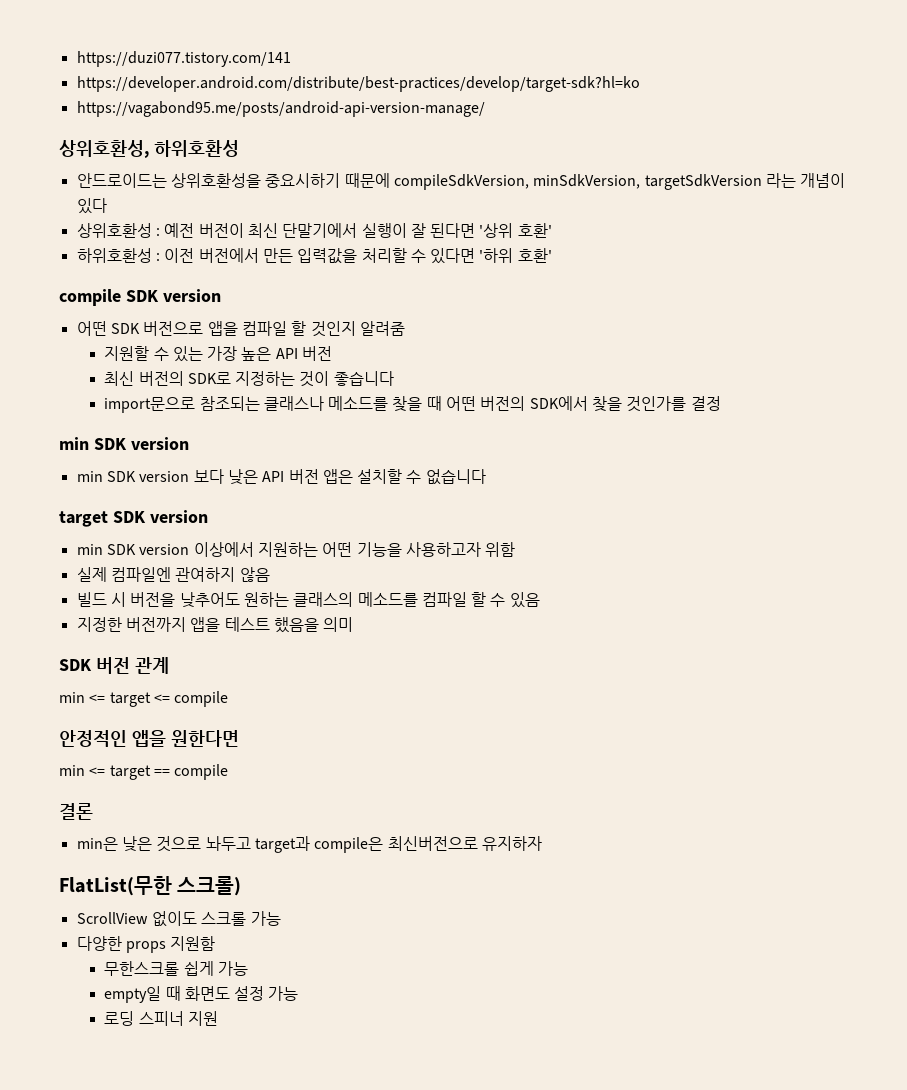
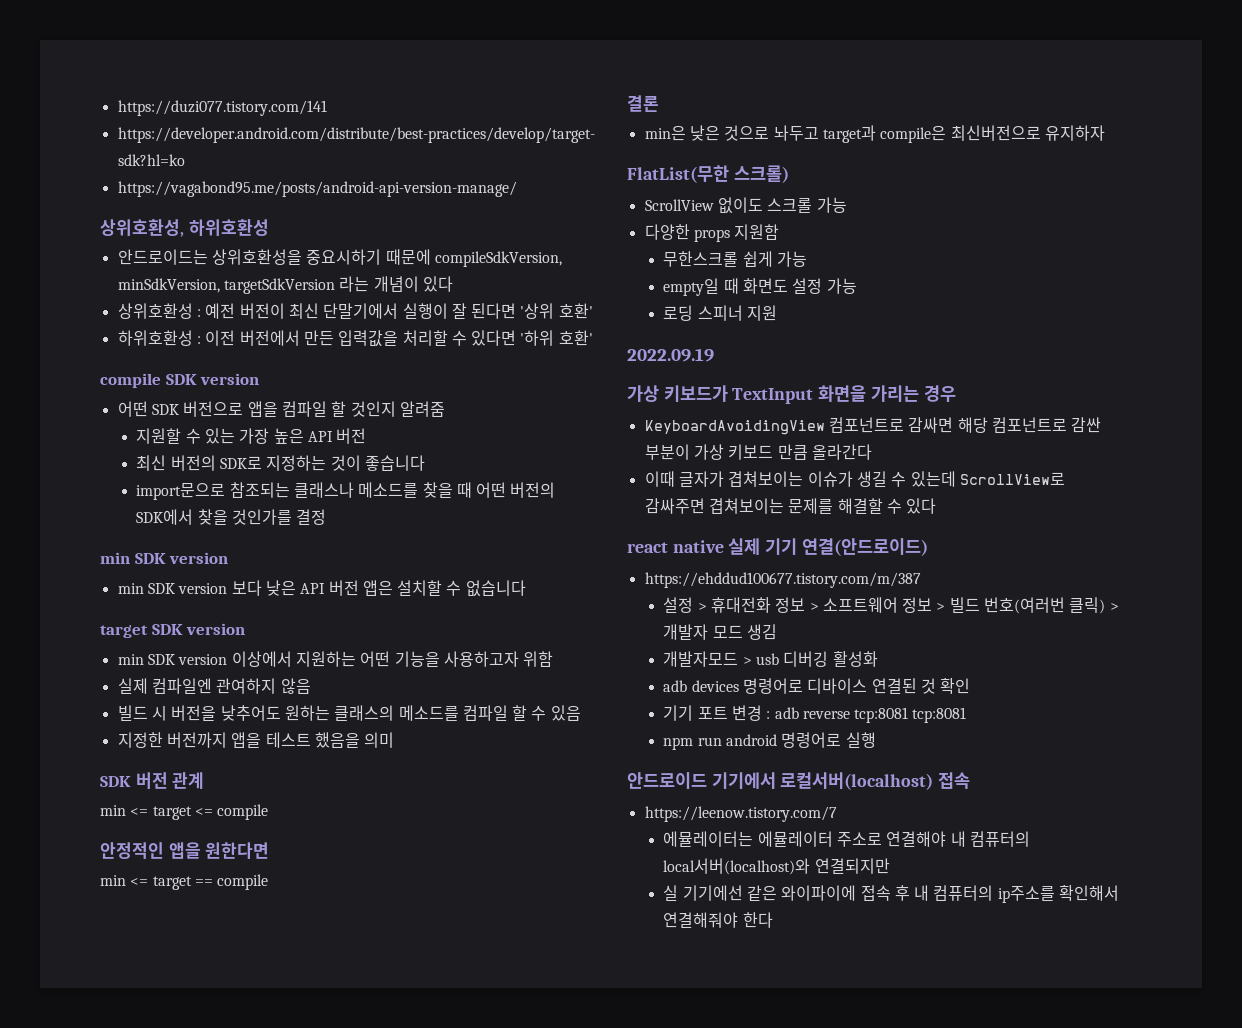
(218, 1018) none -> [627,348,714,362] [627,385,956,404] [644,417,1102,435] [644,444,872,460] [644,471,1065,487] [644,498,937,514] [627,538,928,556] [644,572,921,588] [663,597,1119,614] [663,624,777,640] [663,651,878,667] [663,678,971,694] [663,705,967,723] [663,732,876,750] [627,772,971,790] [644,806,837,822] [663,831,1030,847] [663,858,890,875] [663,885,1120,903] [663,912,773,928] // 2022.09.19 // 가상 키보드가 TextInput 화면을 가리는 경우 // KeyboardAvoidingView 컴포넌트로 감싸면 해당 컴포넌트로 감싼 부분이 가상 키보드 만큼 올라간다 // 이때 글자가 겹쳐보이는 이슈가 생길 수 있는데 ScrollView로 감싸주면 겹쳐보이는 문제를 해결할 수 있다 // react native 실제 기기 연결(안드로이드) // https://ehddud100677.tistory.com/m/387 // 설정 > 휴대전화 정보 > 소프트웨어 정보 > 빌드 번호(여러번 클릭) > 개발자 모드 생김 // 개발자모드 > usb 디버깅 활성화 // adb devices 명령어로 디바이스 연결된 것 확인 // 기기 포트 변경 : adb reverse tcp:8081 tcp:8081 // npm run android 명령어로 실행 // 안드로이드 기기에서 로컬서버(localhost) 접속 // https://leenow.tistory.com/7 // 에뮬레이터는 에뮬레이터 주소로 연결해야 내 컴퓨터의 local서버(localhost)와 연결되지만 // 실 기기에선 같은 와이파이에 접속 후 내 컴퓨터의 ip주소를 확인해서 연결해줘야 한다

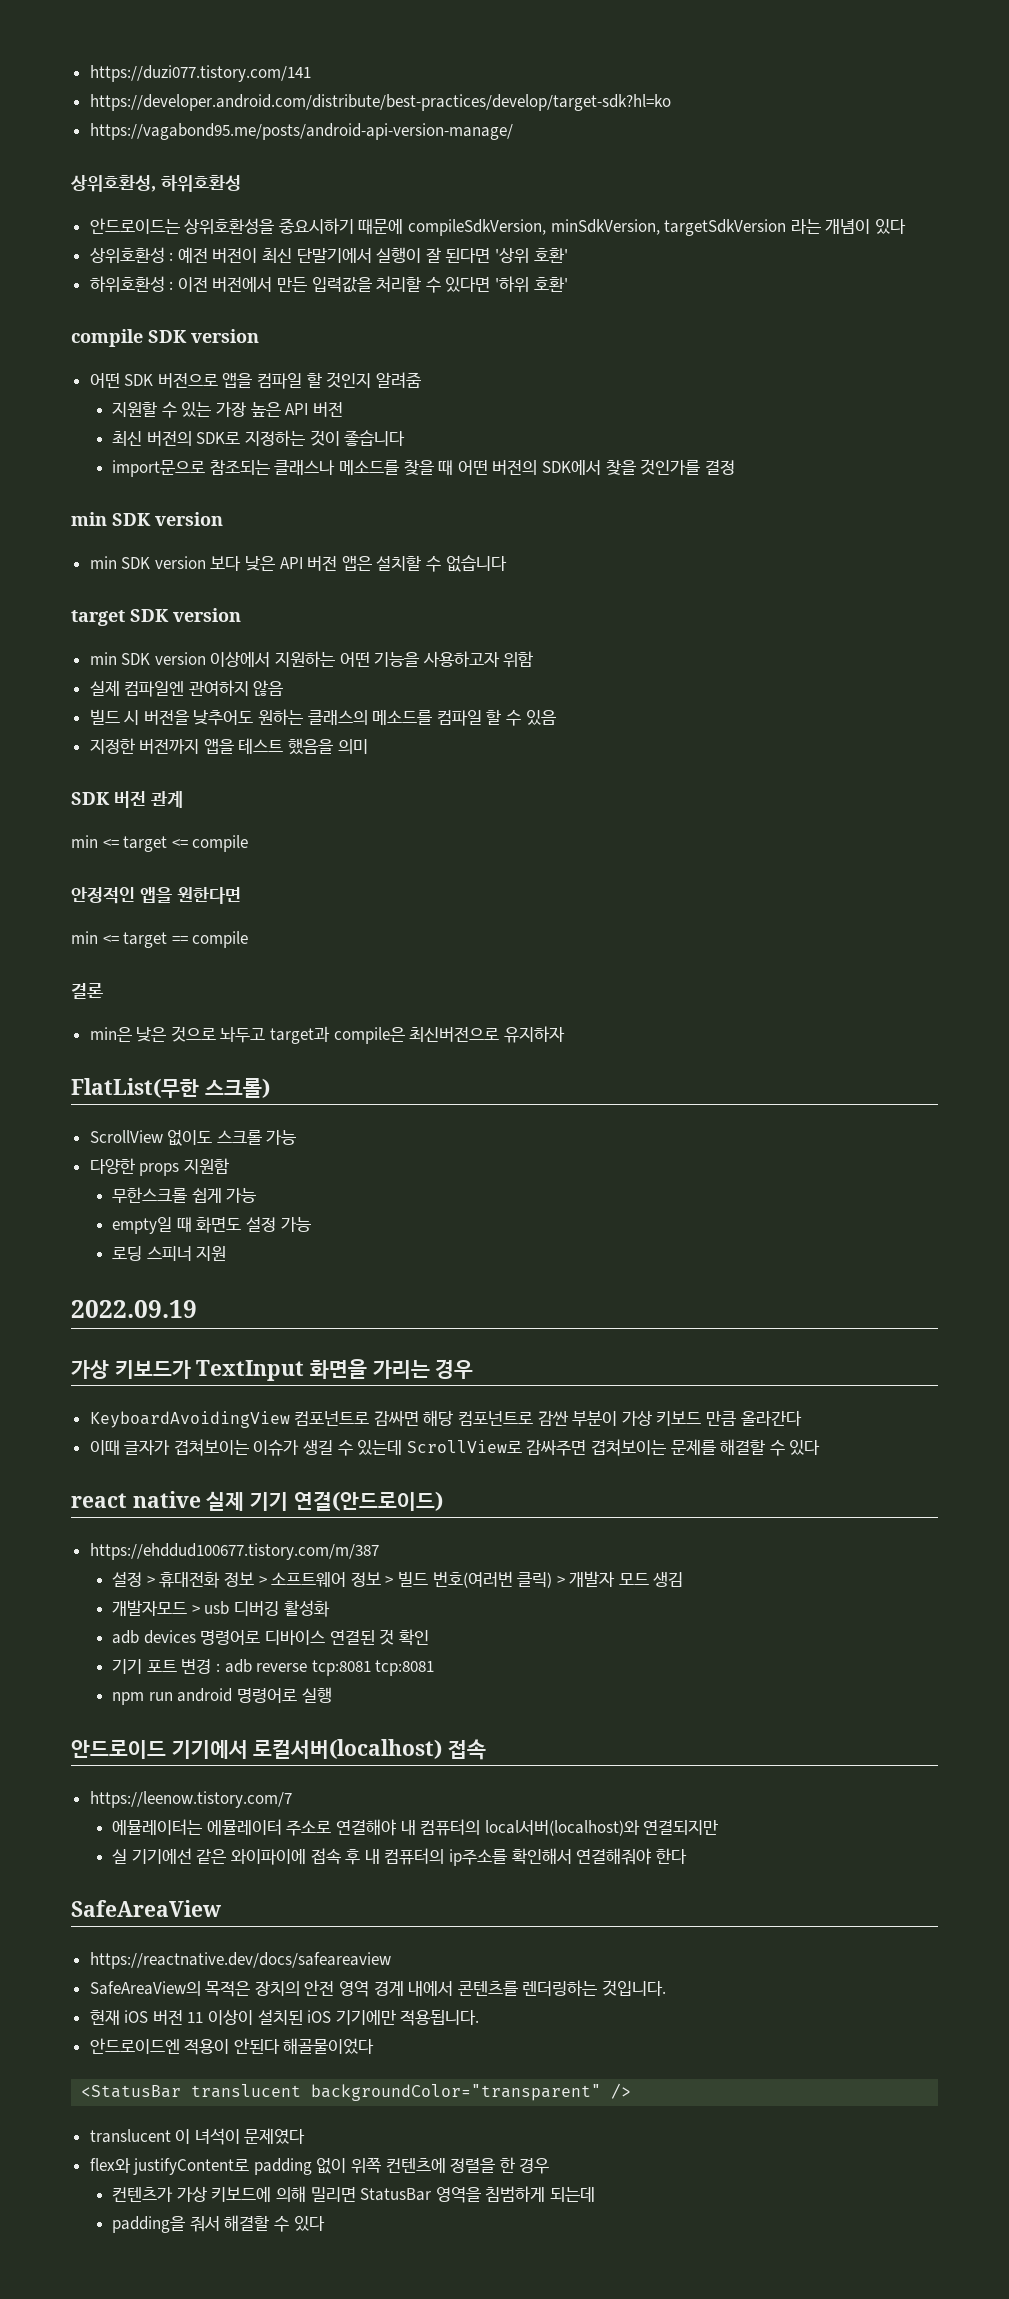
(773, 920) none -> [71,1900,221,1917] [89,1952,391,1969] [89,1980,667,1997] [89,2010,480,2026] [89,2038,375,2055] [81,2083,632,2101] [89,2128,306,2145] [89,2157,550,2175] [112,2186,595,2203] [112,2215,325,2233] // SafeAreaView // https://reactnative.dev/docs/safeareaview // SafeAreaView의 목적은 장치의 안전 영역 경계 내에서 콘텐츠를 렌더링하는 것입니다. // 현재 iOS 버전 11 이상이 설치된 iOS 기기에만 적용됩니다. // 안드로이드엔 적용이 안된다 해골물이었다 // <StatusBar translucent backgroundColor="transparent" /> // translucent 이 녀석이 문제였다 // flex와 justifyContent로 padding 없이 위쪽 컨텐츠에 정렬을 한 경우 // 컨텐츠가 가상 키보드에 의해 밀리면 StatusBar 영역을 침범하게 되는데 // padding을 줘서 해결할 수 있다

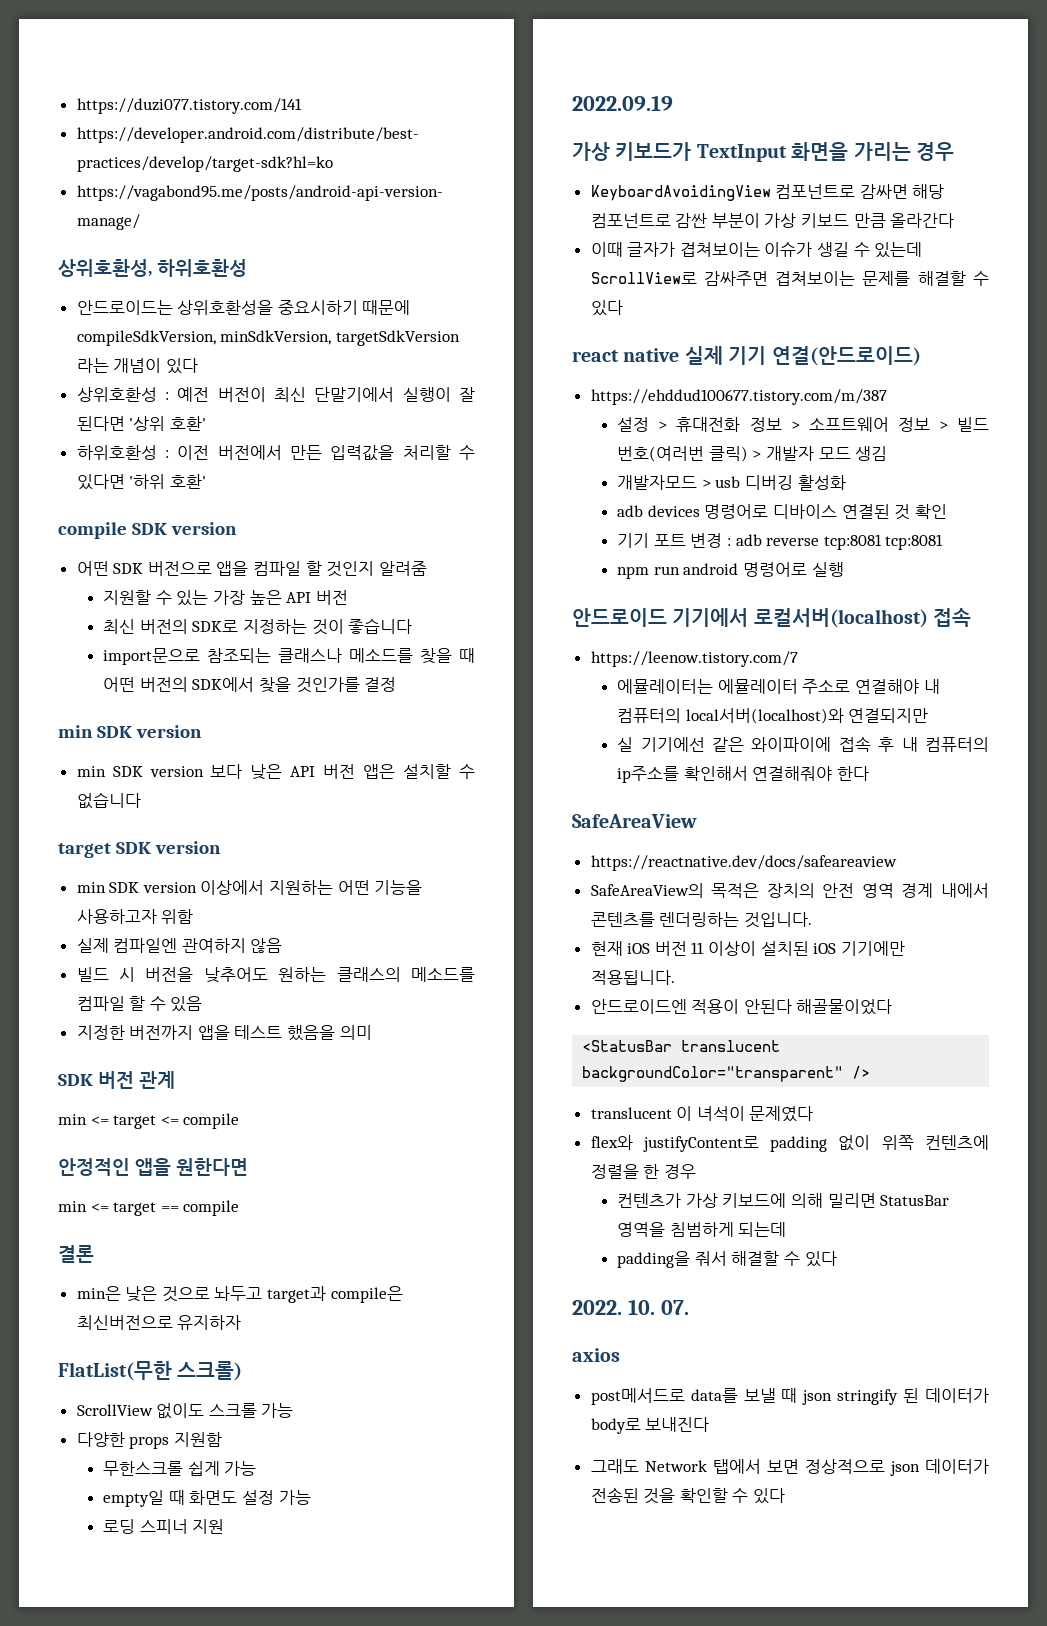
(325, 2223) none -> [572,1299,689,1315] [572,1348,620,1362] [590,1388,989,1405] [590,1417,710,1434] [590,1459,989,1476] [590,1487,786,1504] // 2022. 10. 07. // axios // post메서드로 data를 보낼 때 json stringify 된 데이터가 body로 보내진다 // 그래도 Network 탭에서 보면 정상적으로 json 데이터가 전송된 것을 확인할 수 있다

